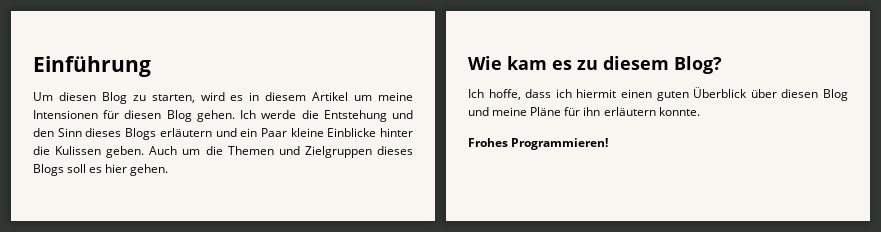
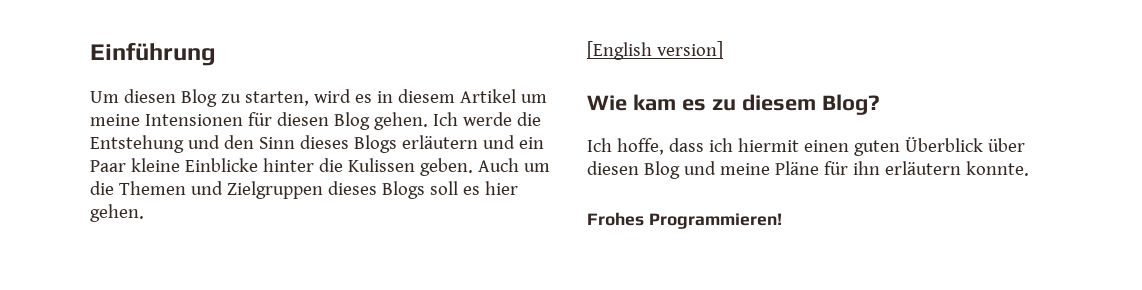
(169, 170) none -> [587,41,723,60] // [English version]

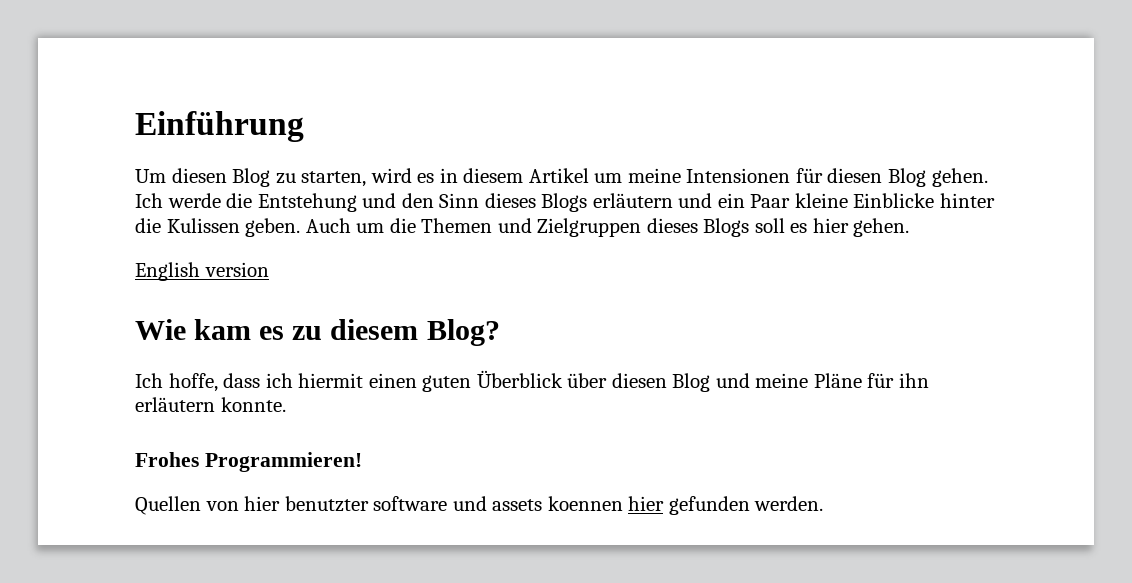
[587,41,723,60] [English version] -> [135,262,269,281] English version
(782, 221) none -> [135,496,824,515] // Quellen von hier benutzter software und assets koennen hier gefunden werden.

